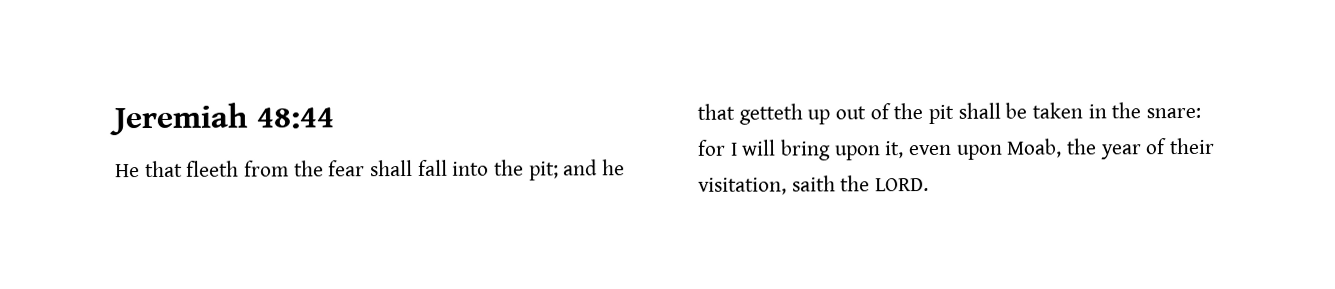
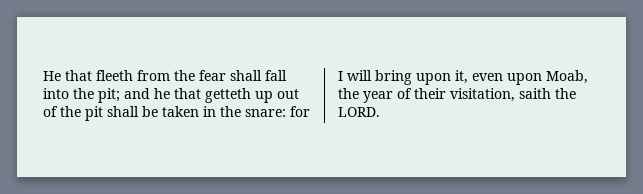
[109,102,334,136] Jeremiah 48:44 // -> (43, 76) none

